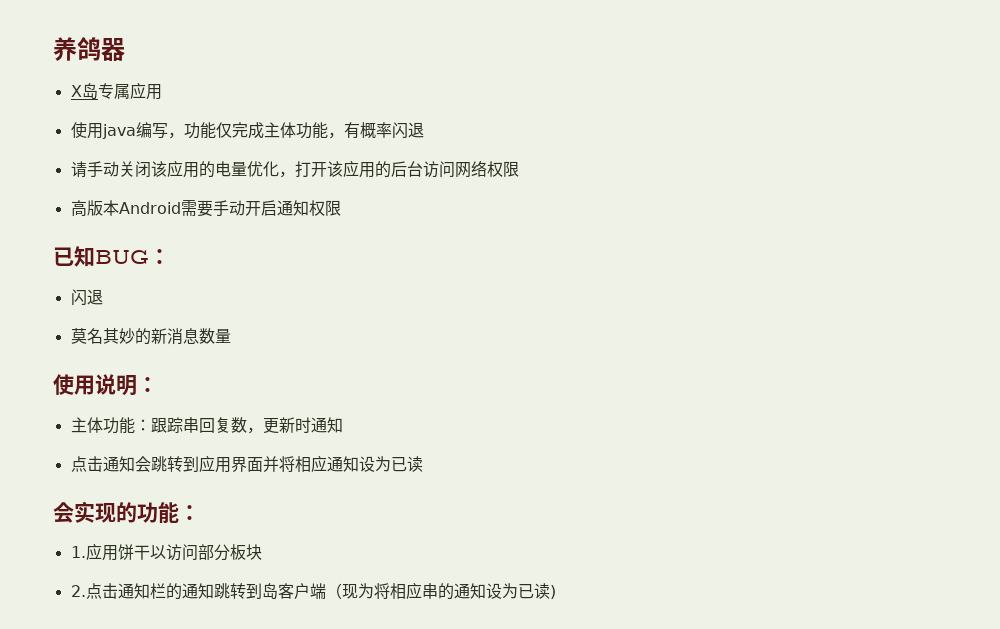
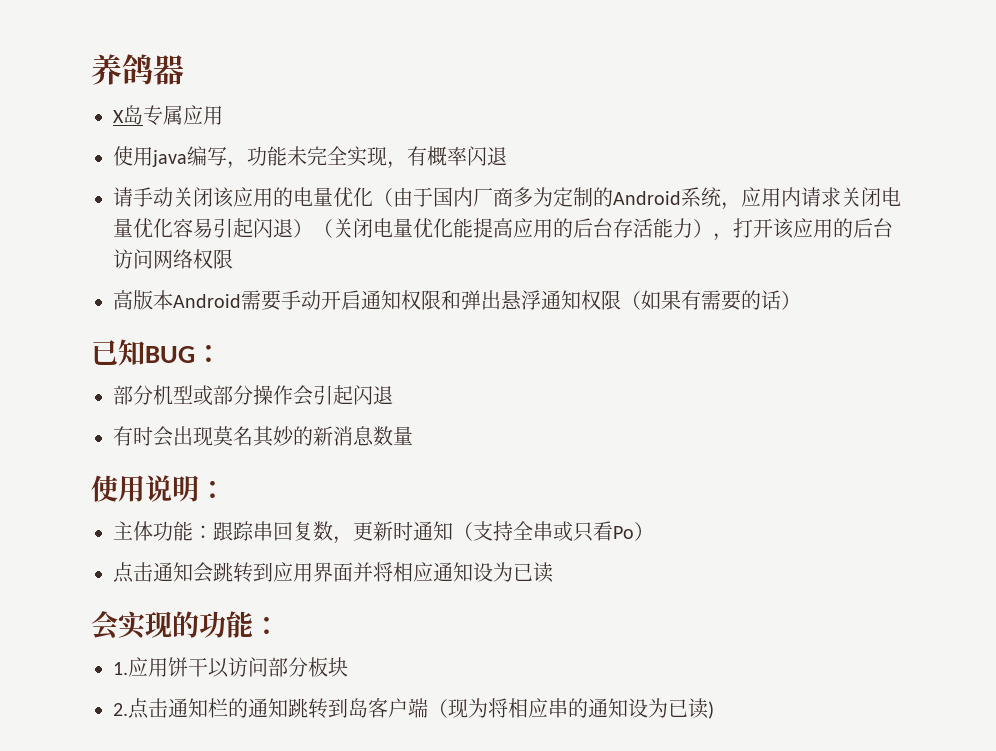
[215,122,328,139] 仅完成主体功能 -> [287,146,387,167] 未完全实现
(279, 169) none -> [373,187,901,210] [113,218,713,238] （由于国内厂商多为定制的Android系统，应用内请求关闭电量优化容易引起闪退）（关闭电量优化能提高应用的后台存活能力）
[53,246,170,267] [70,289,103,305] // 已知BUG： // 闪退 // -> [441,290,801,311] [91,339,222,366] [113,385,393,406] [113,426,213,447] 和弹出悬浮通知权限（如果有需要的话） // 已知BUG： // 部分机型或部分操作会引起闪退 // 有时会出现
(343, 425) none -> [453,521,654,542] （支持全串或只看Po）

